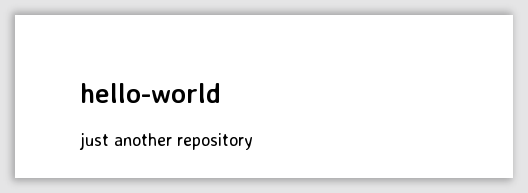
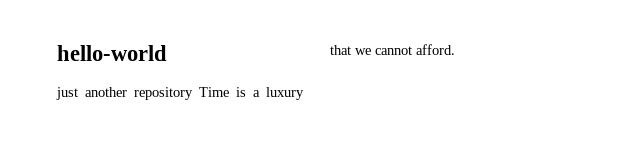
(253, 141) none -> [199,87,304,100] [330,44,455,55] Time is a luxury that we cannot afford.

